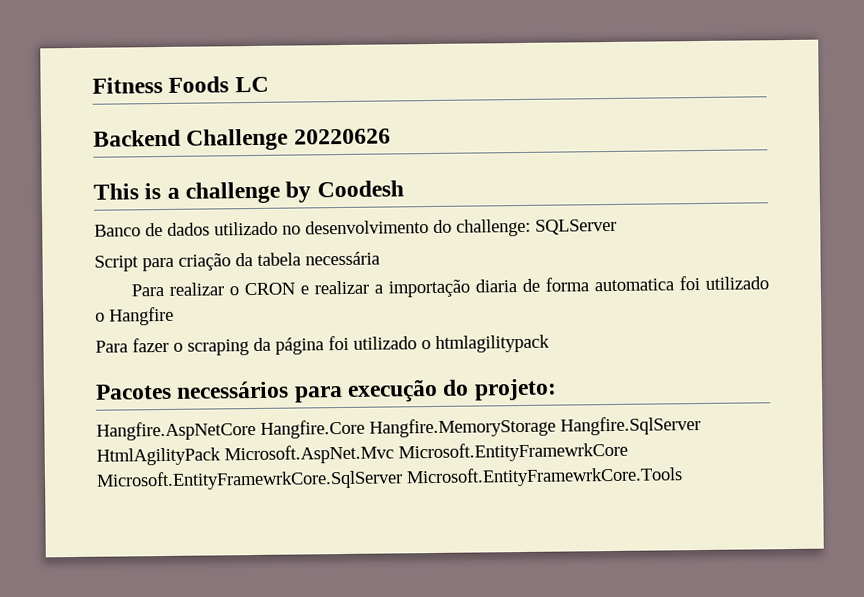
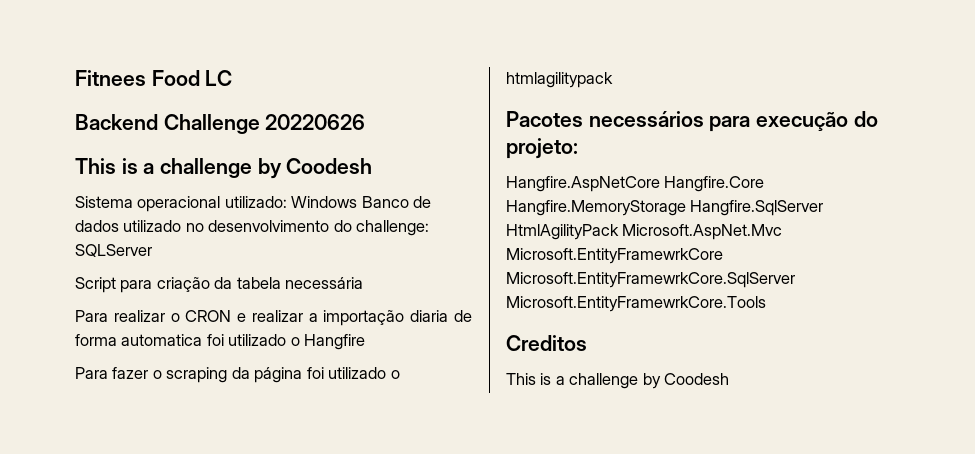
[92,76,230,94] Fitness Foods -> [75,70,200,86] Fitnees Food
(404, 189) none -> [75,196,358,212] Sistema operacional utilizado: Windows
(683, 477) none -> [506,335,587,351] [506,373,730,389] // Creditos // This is a challenge by Coodesh

